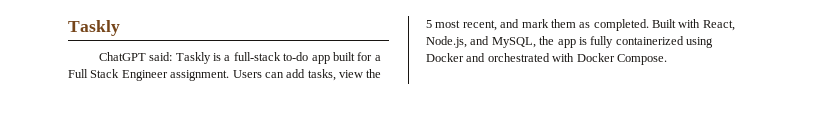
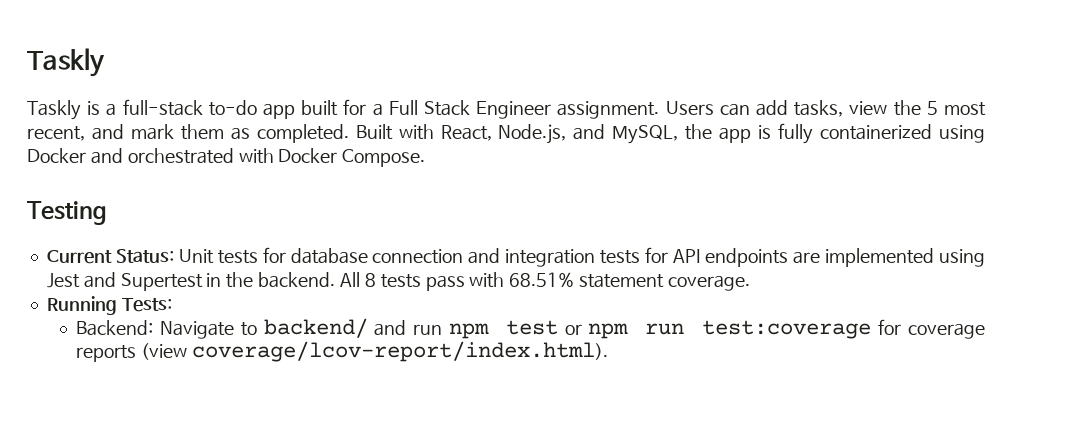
[98,52,173,61] ChatGPT said: -> (105, 62) none
(667, 59) none -> [27,201,107,225] [46,247,986,267] [46,272,750,291] [46,296,172,315] [76,318,985,339] [76,341,608,362] // Testing // Current Status: Unit tests for database connection and integration tests for API endpoints are implemented using Jest and Supertest in the backend. All 8 tests pass with 68.51% statement coverage. // Running Tests: // Backend: Navigate to backend/ and run npm test or npm run test:coverage for coverage reports (view coverage/lcov-report/index.html).

